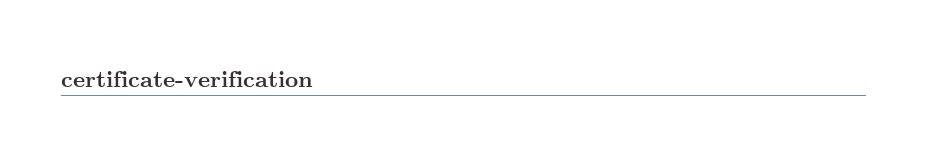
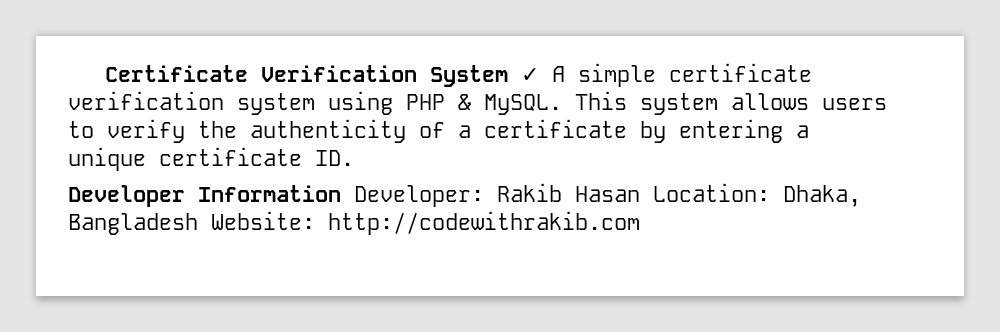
[61,71,313,87] certificate-verification -> [105,63,813,87] [68,91,887,115] [68,119,809,143] [68,147,354,171] [68,183,861,207] [68,211,640,235] Certificate Verification System ✓ A simple certificate verification system using PHP & MySQL. This system allows users to verify the authenticity of a certificate by entering a unique certificate ID. // Developer Information Developer: Rakib Hasan Location: Dhaka, Bangladesh Website: http://codewithrakib.com

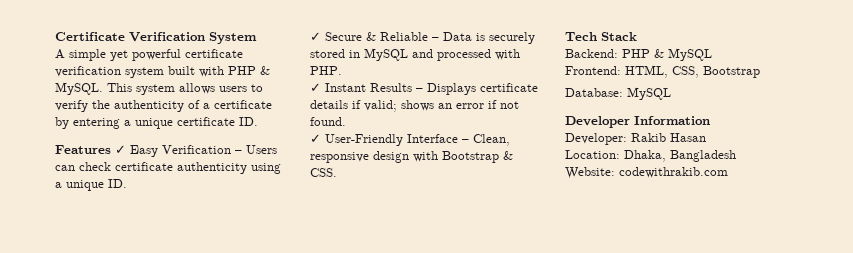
[521,68,540,82] ✓ -> (257, 38) //
(657, 75) none -> [110,49,181,61] yet powerful
[328,91,393,115] using -> [168,66,224,77] built with
(354, 158) none -> [55,145,277,157] [55,162,281,174] [55,179,127,191] [310,32,535,44] [310,48,520,61] [310,66,342,75] [310,83,538,95] [310,100,519,112] [310,117,346,126] [310,134,510,146] [310,151,513,163] [310,168,337,177] [565,32,637,41] [565,48,712,61] [565,65,760,78] [565,87,671,100] // Features ✓ Easy Verification – Users can check certificate authenticity using a unique ID. // ✓ Secure & Reliable – Data is securely stored in MySQL and processed with PHP. // ✓ Instant Results – Displays certificate details if valid; shows an error if not found. // ✓ User-Friendly Interface – Clean, responsive design with Bootstrap & CSS. // Tech Stack // Backend: PHP & MySQL // Frontend: HTML, CSS, Bootstrap // Database: MySQL
(341, 193) none -> (710, 120) //
(640, 194) none -> (706, 137) //
[211,211,640,235] Website: http://codewithrakib.com -> [565,167,728,179] // Website: codewithrakib.com

